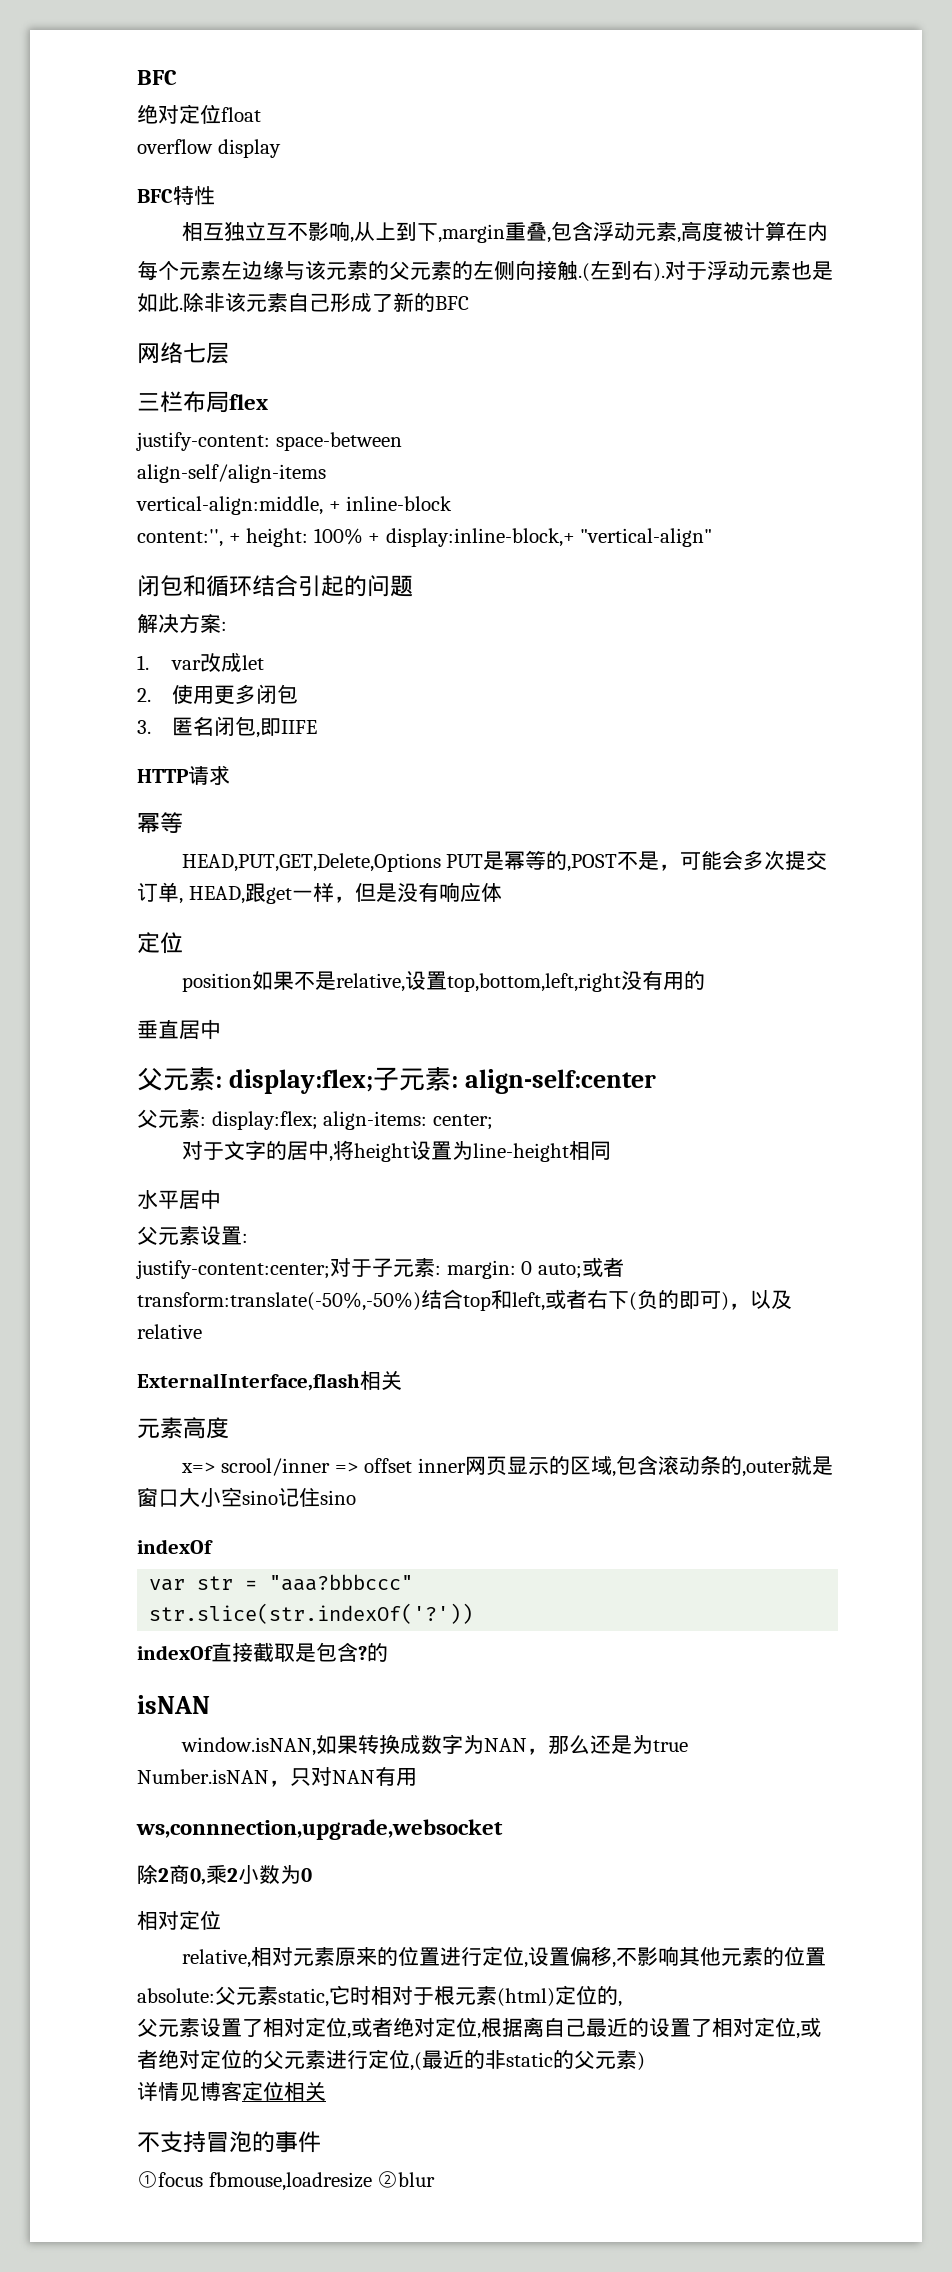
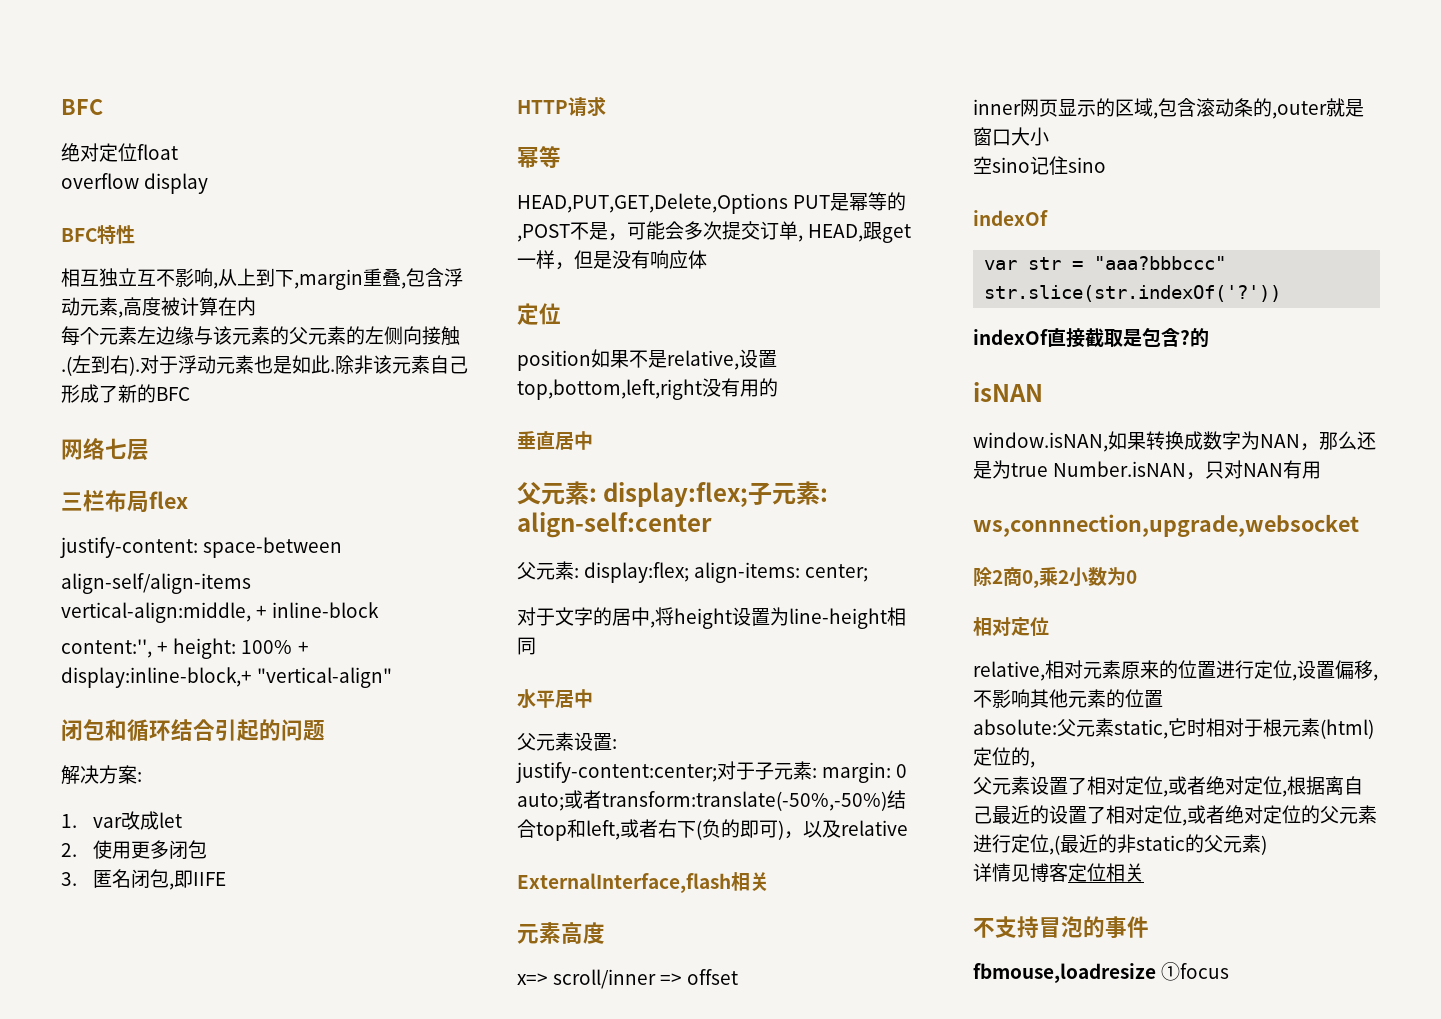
[221,1458,331,1476] scrool/inner -> [553,969,657,989] scroll/inner
(413, 1465) none -> (739, 977) //
(221, 1497) none -> (1049, 136) //
[137,2171,436,2191] ①focus fbmouse,loadresize ②blur -> [973,962,1230,983] fbmouse,loadresize ①focus

